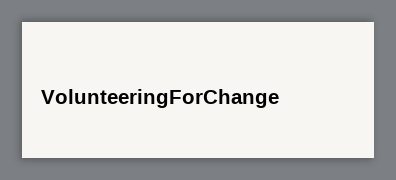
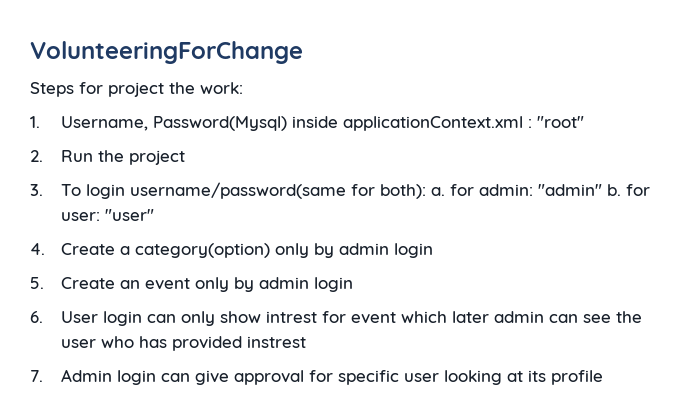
(279, 98) none -> [30,82,243,97] [30,116,584,131] [30,150,185,165] [30,182,650,199] [60,209,154,221] [30,243,433,258] [30,277,353,292] [30,311,642,326] [60,336,306,351] [30,369,603,385] // Steps for project the work: // 1. Username, Password(Mysql) inside applicationContext.xml : "root" // 2. Run the project // 3. To login username/password(same for both): a. for admin: "admin" b. for user: "user" // 4. Create a category(option) only by admin login // 5. Create an event only by admin login // 6. User login can only show intrest for event which later admin can see the user who has provided instrest // 7. Admin login can give approval for specific user looking at its profile

